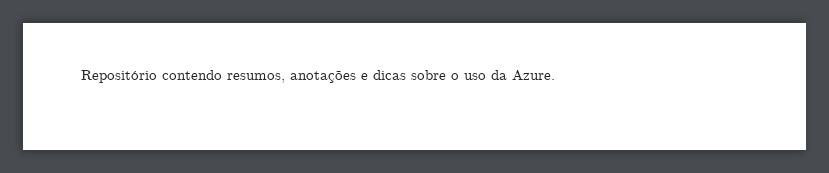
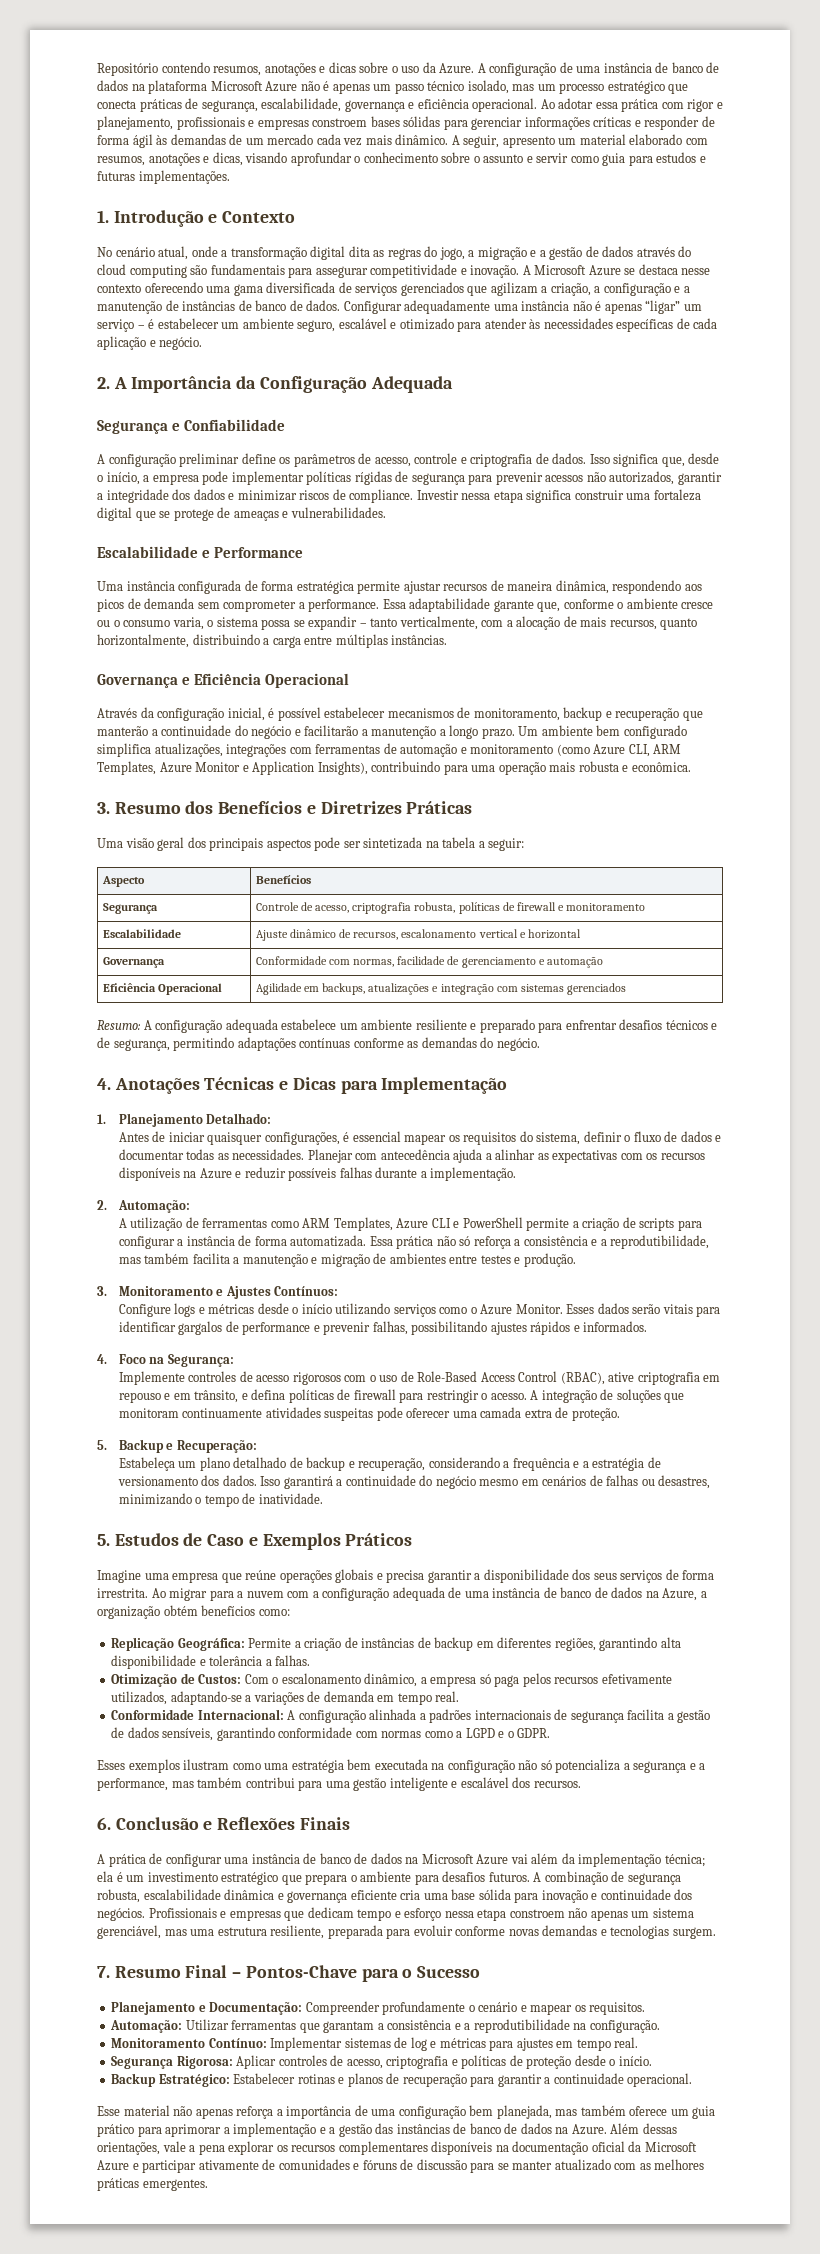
(555, 75) none -> [477,62,720,76] [97,80,689,94] [97,98,723,112] [97,116,715,130] [97,134,708,148] [97,152,706,166] [97,170,230,184] [97,210,296,227] [97,246,692,260] [97,264,711,278] [97,282,690,296] [97,300,702,314] [97,318,718,332] [97,336,203,350] [97,376,453,393] [97,419,286,434] [97,453,720,467] [97,471,722,485] [97,489,701,503] [97,507,386,521] [97,546,304,558] [97,580,702,594] [97,598,714,612] [97,616,698,630] [97,634,448,648] [97,673,350,688] [97,707,703,721] [97,725,687,739] [97,743,682,757] [97,761,691,775] [97,801,473,814] [97,837,525,851] [102,876,146,887] [256,875,312,884] [103,903,159,914] [256,902,645,914] [103,929,182,938] [256,929,581,941] [103,957,166,968] [256,956,603,968] [103,983,223,995] [256,983,626,995] [97,1019,718,1033] [97,1037,540,1051] [97,1077,508,1094] [97,1113,272,1127] [118,1131,722,1145] [118,1149,705,1163] [118,1167,517,1181] [97,1200,190,1213] [118,1217,702,1231] [118,1235,710,1249] [118,1253,576,1267] [97,1286,339,1299] [118,1303,721,1317] [118,1321,648,1335] [97,1354,234,1367] [118,1371,721,1385] [118,1389,685,1403] [118,1407,620,1421] [97,1439,257,1453] [118,1457,661,1471] [117,1475,711,1489] [118,1493,323,1507] [97,1533,413,1550] [97,1569,715,1583] [97,1587,707,1601] [97,1605,290,1619] [111,1637,681,1651] [111,1655,311,1669] [111,1673,672,1687] [111,1691,460,1705] [111,1709,711,1723] [111,1727,551,1741] [97,1759,706,1773] [97,1777,581,1791] [97,1817,350,1830] [97,1853,705,1867] [97,1871,681,1885] [97,1889,693,1903] [97,1907,694,1921] [97,1925,716,1939] [97,1965,481,1982] [111,2001,646,2015] [110,2019,660,2033] [111,2037,639,2051] [111,2055,652,2069] [111,2073,693,2087] [97,2105,716,2119] [97,2123,677,2137] [97,2141,697,2155] [97,2159,705,2173] [97,2178,208,2191] A configuração de uma instância de banco de dados na plataforma Microsoft Azure não é apenas um passo técnico isolado, mas um processo estratégico que conecta práticas de segurança, escalabilidade, governança e eficiência operacional. Ao adotar essa prática com rigor e planejamento, profissionais e empresas constroem bases sólidas para gerenciar informações críticas e responder de forma ágil às demandas de um mercado cada vez mais dinâmico. A seguir, apresento um material elaborado com resumos, anotações e dicas, visando aprofundar o conhecimento sobre o assunto e servir como guia para estudos e futuras implementações. // 1. Introdução e Contexto // No cenário atual, onde a transformação digital dita as regras do jogo, a migração e a gestão de dados através do cloud computing são fundamentais para assegurar competitividade e inovação. A Microsoft Azure se destaca nesse contexto oferecendo uma gama diversificada de serviços gerenciados que agilizam a criação, a configuração e a manutenção de instâncias de banco de dados. Configurar adequadamente uma instância não é apenas “ligar” um serviço – é estabelecer um ambiente seguro, escalável e otimizado para atender às necessidades específicas de cada aplicação e negócio. // 2. A Importância da Configuração Adequada // Segurança e Confiabilidade // A configuração preliminar define os parâmetros de acesso, controle e criptografia de dados. Isso significa que, desde o início, a empresa pode implementar políticas rígidas de segurança para prevenir acessos não autorizados, garantir a integridade dos dados e minimizar riscos de compliance. Investir nessa etapa significa construir uma fortaleza digital que se protege de ameaças e vulnerabilidades. // Escalabilidade e Performance // Uma instância configurada de forma estratégica permite ajustar recursos de maneira dinâmica, respondendo aos picos de demanda sem comprometer a performance. Essa adaptabilidade garante que, conforme o ambiente cresce ou o consumo varia, o sistema possa se expandir – tanto verticalmente, com a alocação de mais recursos, quanto horizontalmente, distribuindo a carga entre múltiplas instâncias. // Governança e Eficiência Operacional // Através da configuração inicial, é possível estabelecer mecanismos de monitoramento, backup e recuperação que manterão a continuidade do negócio e facilitarão a manutenção a longo prazo. Um ambiente bem configurado simplifica atualizações, integrações com ferramentas de automação e monitoramento (como Azure CLI, ARM Templates, Azure Monitor e Application Insights), contribuindo para uma operação mais robusta e econômica. // 3. Resumo dos Benefícios e Diretrizes Práticas // Uma visão geral dos principais aspectos pode ser sintetizada na tabela a seguir: // Aspecto | Benefícios // Segurança | Controle de acesso, criptografia robusta, políticas de firewall e monitoramento // Escalabilidade | Ajuste dinâmico de recursos, escalonamento vertical e horizontal // Governança | Conformidade com normas, facilidade de gerenciamento e automação // Eficiência Operacional | Agilidade em backups, atualizações e integração com sistemas gerenciados // Resumo: A configuração adequada estabelece um ambiente resiliente e preparado para enfrentar desafios técnicos e de segurança, permitindo adaptações contínuas conforme as demandas do negócio. // 4. Anotações Técnicas e Dicas para Implementação // 1. Planejamento Detalhado: // Antes de iniciar quaisquer configurações, é essencial mapear os requisitos do sistema, definir o fluxo de dados e documentar todas as necessidades. Planejar com antecedência ajuda a alinhar as expectativas com os recursos disponíveis na Azure e reduzir possíveis falhas durante a implementação. // 2. Automação: // A utilização de ferramentas como ARM Templates, Azure CLI e PowerShell permite a criação de scripts para configurar a instância de forma automatizada. Essa prática não só reforça a consistência e a reprodutibilidade, mas também facilita a manutenção e migração de ambientes entre testes e produção. // 3. Monitoramento e Ajustes Contínuos: // Configure logs e métricas desde o início utilizando serviços como o Azure Monitor. Esses dados serão vitais para identificar gargalos de performance e prevenir falhas, possibilitando ajustes rápidos e informados. // 4. Foco na Segurança: // Implemente controles de acesso rigorosos com o uso de Role-Based Access Control (RBAC), ative criptografia em repouso e em trânsito, e defina políticas de firewall para restringir o acesso. A integração de soluções que monitoram continuamente atividades suspeitas pode oferecer uma camada extra de proteção. // 5. Backup e Recuperação: // Estabeleça um plano detalhado de backup e recuperação, considerando a frequência e a estratégia de versionamento dos dados. Isso garantirá a continuidade do negócio mesmo em cenários de falhas ou desastres, minimizando o tempo de inatividade. // 5. Estudos de Caso e Exemplos Práticos // Imagine uma empresa que reúne operações globais e precisa garantir a disponibilidade dos seus serviços de forma irrestrita. Ao migrar para a nuvem com a configuração adequada de uma instância de banco de dados na Azure, a organização obtém benefícios como: // Replicação Geográfica: Permite a criação de instâncias de backup em diferentes regiões, garantindo alta disponibilidade e tolerância a falhas. // Otimização de Custos: Com o escalonamento dinâmico, a empresa só paga pelos recursos efetivamente utilizados, adaptando-se a variações de demanda em tempo real. // Conformidade Internacional: A configuração alinhada a padrões internacionais de segurança facilita a gestão de dados sensíveis, garantindo conformidade com normas como a LGPD e o GDPR. // Esses exemplos ilustram como uma estratégia bem executada na configuração não só potencializa a segurança e a performance, mas também contribui para uma gestão inteligente e escalável dos recursos. // 6. Conclusão e Reflexões Finais // A prática de configurar uma instância de banco de dados na Microsoft Azure vai além da implementação técnica; ela é um investimento estratégico que prepara o ambiente para desafios futuros. A combinação de segurança robusta, escalabilidade dinâmica e governança eficiente cria uma base sólida para inovação e continuidade dos negócios. Profissionais e empresas que dedicam tempo e esforço nessa etapa constroem não apenas um sistema gerenciável, mas uma estrutura resiliente, preparada para evoluir conforme novas demandas e tecnologias surgem. // 7. Resumo Final – Pontos-Chave para o Sucesso // Planejamento e Documentação: Compreender profundamente o cenário e mapear os requisitos. // Automação: Utilizar ferramentas que garantam a consistência e a reprodutibilidade na configuração. // Monitoramento Contínuo: Implementar sistemas de log e métricas para ajustes em tempo real. // Segurança Rigorosa: Aplicar controles de acesso, criptografia e políticas de proteção desde o início. // Backup Estratégico: Estabelecer rotinas e planos de recuperação para garantir a continuidade operacional. // Esse material não apenas reforça a importância de uma configuração bem planejada, mas também oferece um guia prático para aprimorar a implementação e a gestão das instâncias de banco de dados na Azure. Além dessas orientações, vale a pena explorar os recursos complementares disponíveis na documentação oficial da Microsoft Azure e participar ativamente de comunidades e fóruns de discussão para se manter atualizado com as melhores práticas emergentes.

